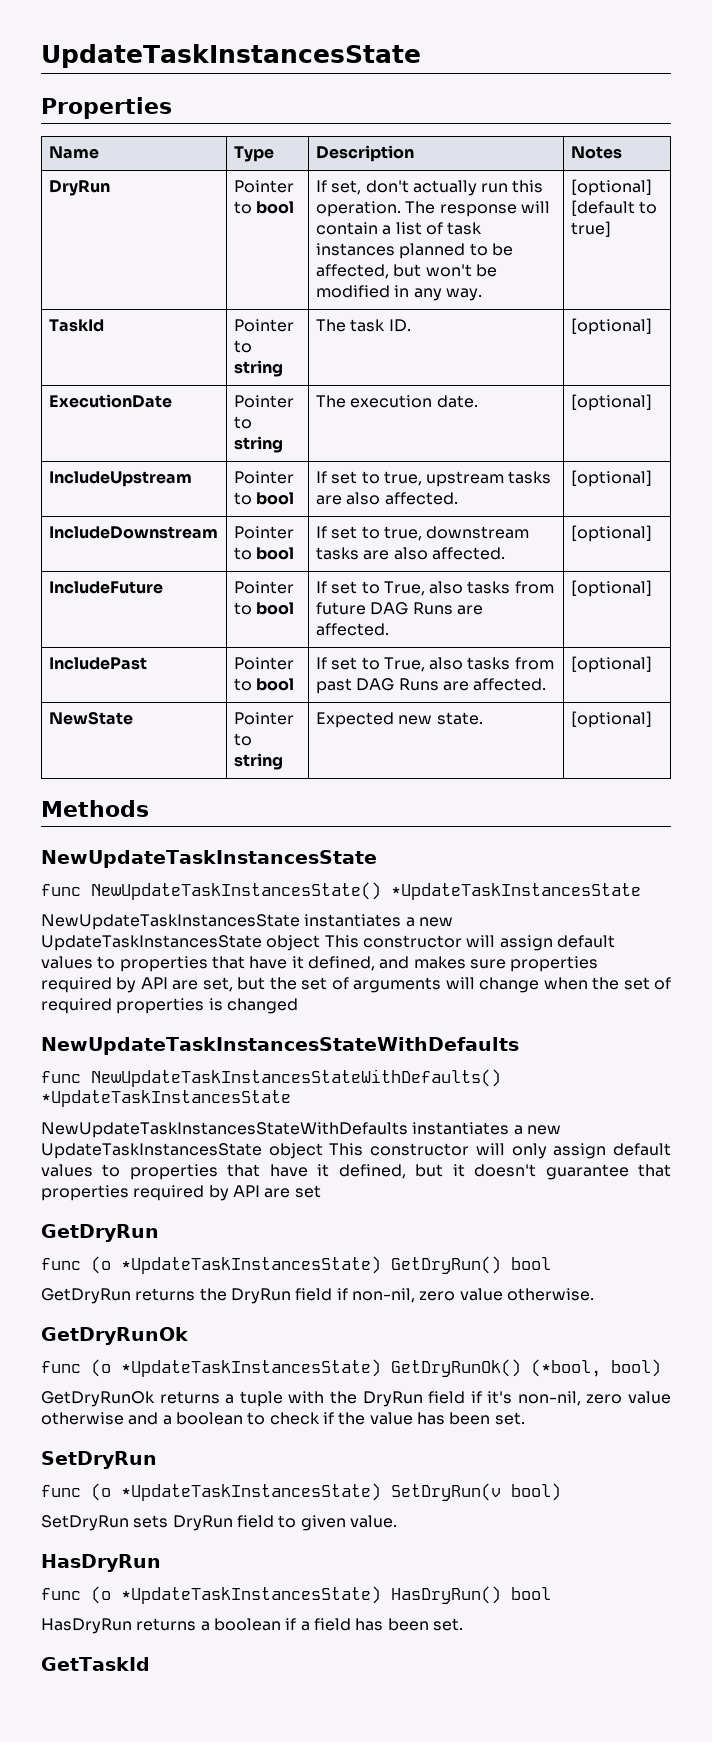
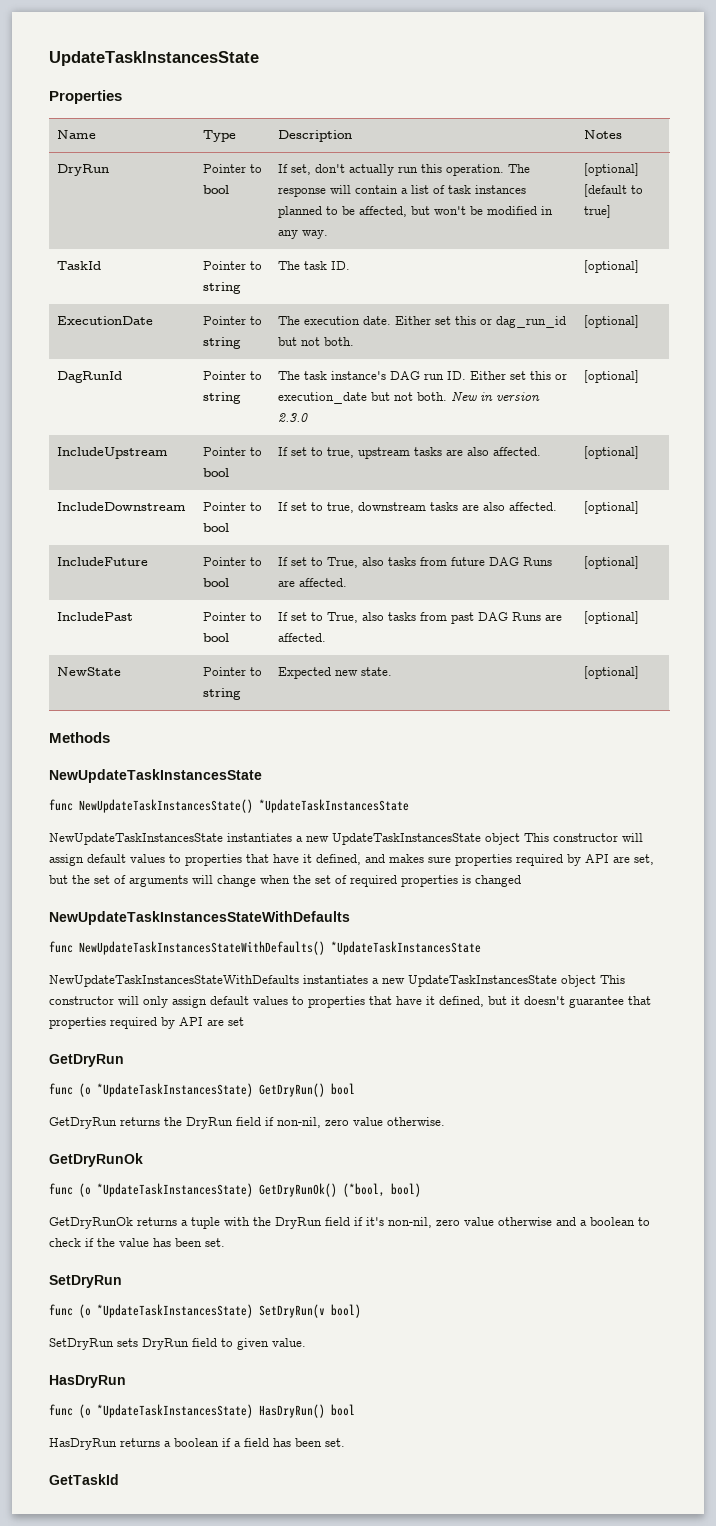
(478, 401) none -> [395,316,567,328] [278,337,355,346] [584,315,640,328] [57,371,123,383] [203,371,263,380] [203,392,242,404] [278,371,568,380] [278,391,541,404] [278,413,309,422] Either set this or dag_run_id but not both. | [optional] // DagRunId | Pointer to string | The task instance's DAG run ID. Either set this or execution_date but not both. New in version 2.3.0

